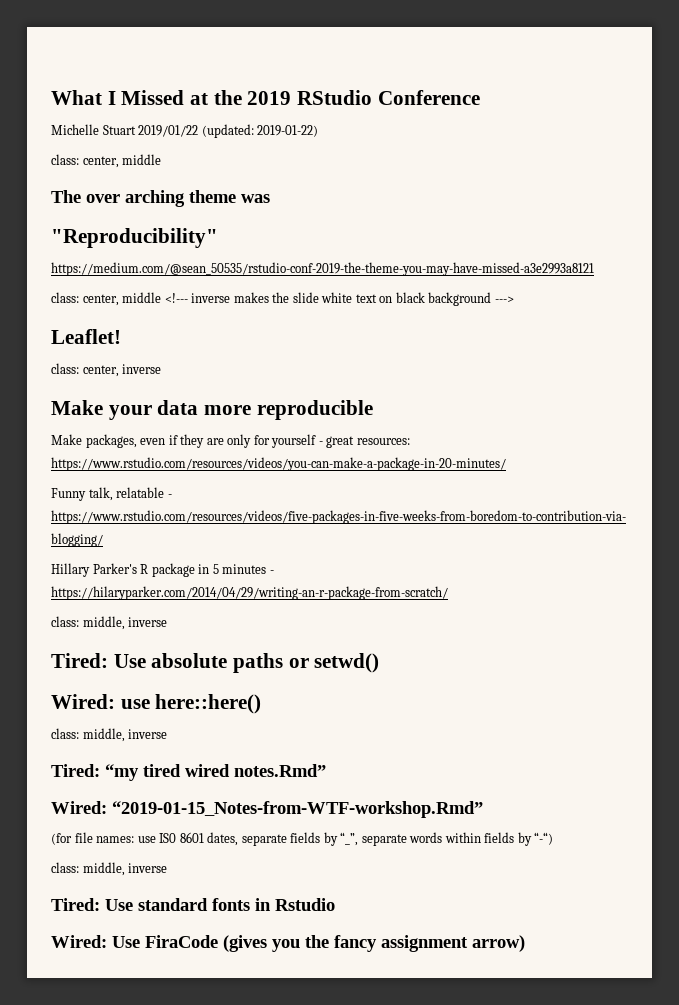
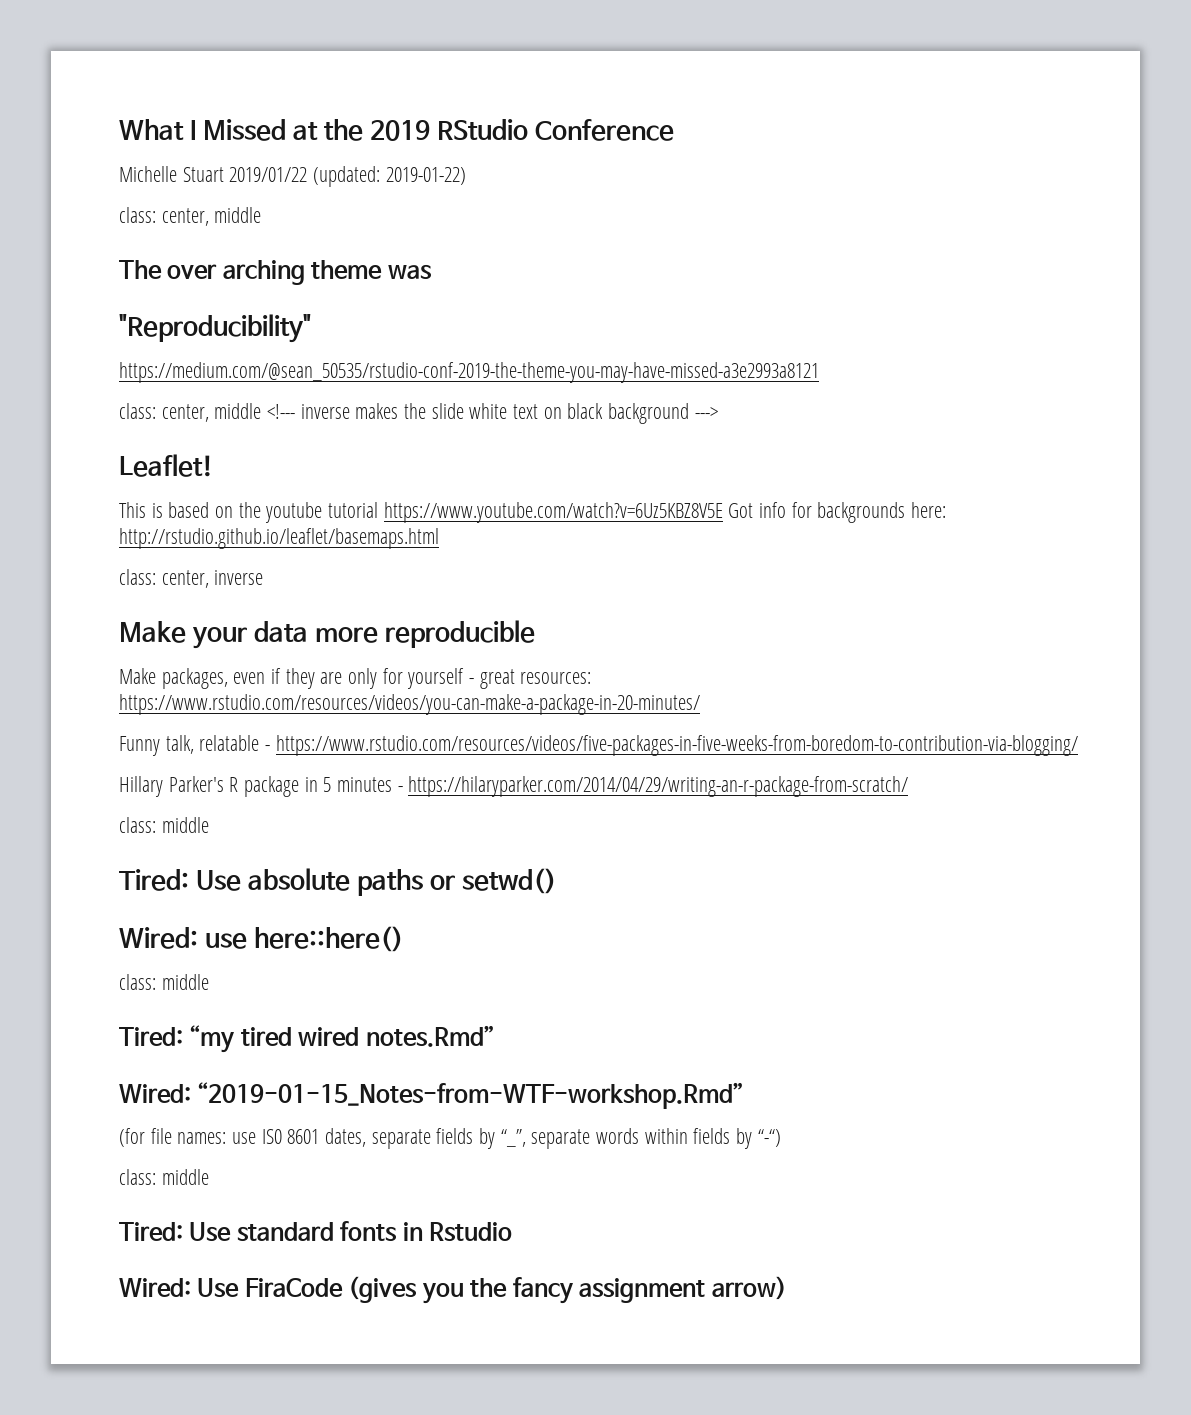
(121, 336) none -> [119,502,947,523] [119,528,439,549] // This is based on the youtube tutorial https://www.youtube.com/watch?v=6Uz5KBZ8V5E Got info for backgrounds here: http://rstudio.github.io/leaflet/basemaps.html
[82,616,168,630] middle, inverse -> [161,817,209,833] middle
[82,728,168,742] middle, inverse -> [161,974,209,990] middle
[82,862,168,876] middle, inverse -> [161,1169,209,1185] middle

